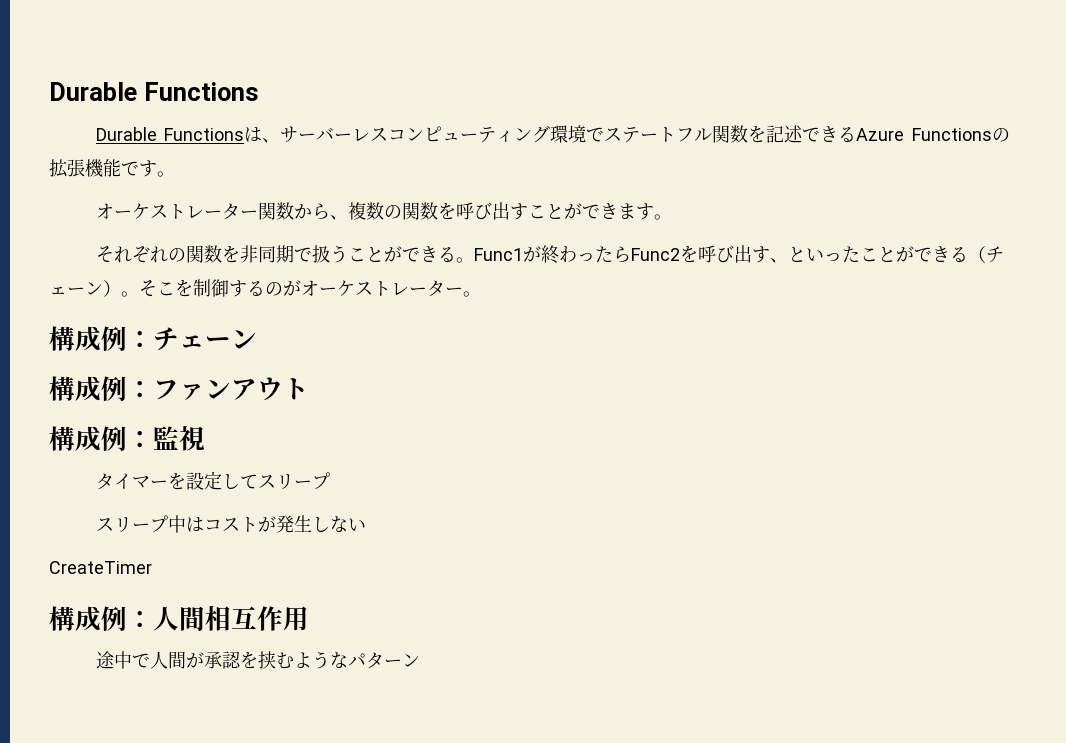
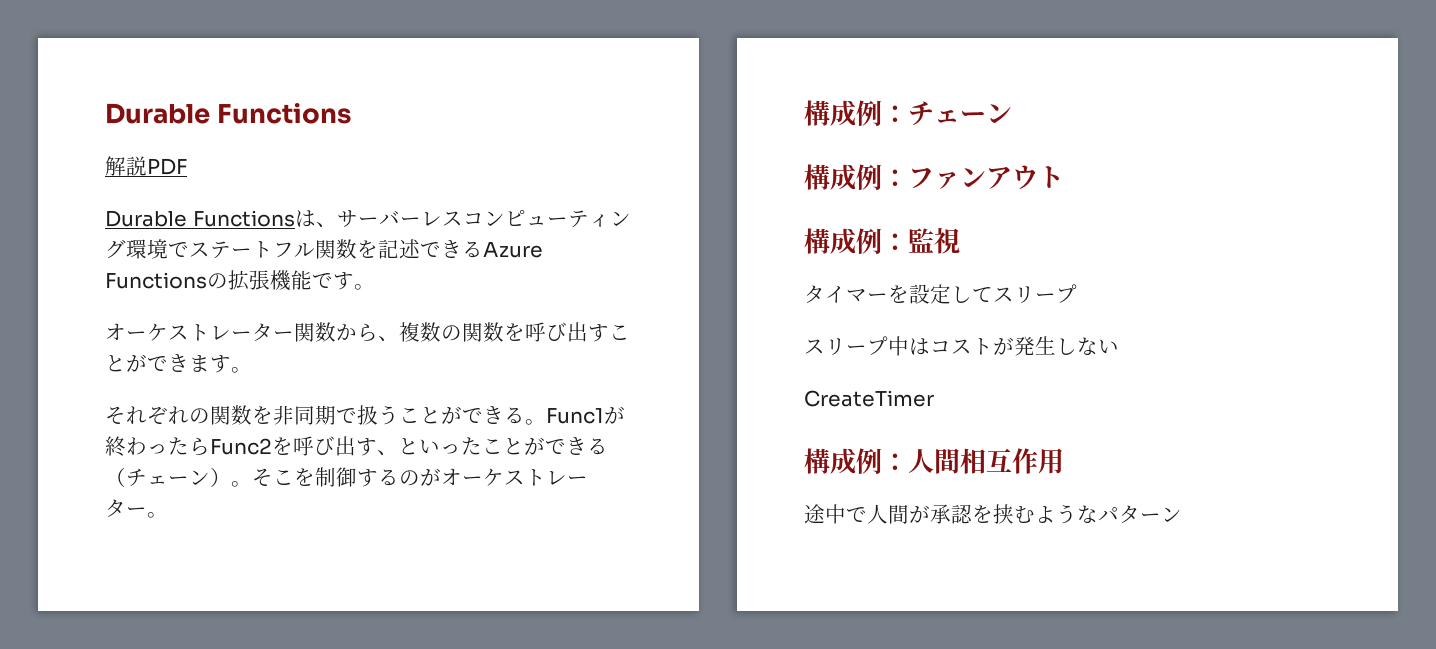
[49,82,259,101] Durable Functions -> [105,103,352,124] [105,156,187,176] Durable Functions // 解説PDF

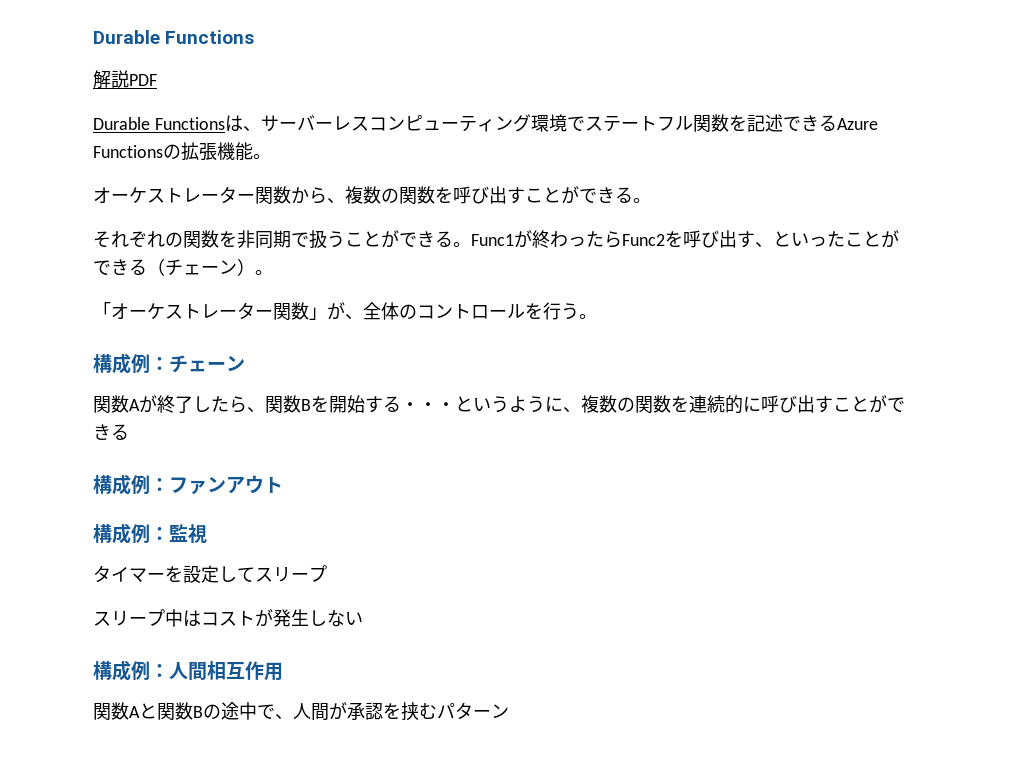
[312,272,354,290] です -> (253, 151) none
[189,355,231,373] ます -> [615,187,633,203] る
[252,467,588,487] [105,499,147,517] そこを制御するのがオーケストレーター -> [93,302,579,320] // 「オーケストレーター関数」が、全体のコントロールを行う
(1012, 113) none -> [93,395,905,414] [93,424,129,440] // 関数Aが終了したら、関数Bを開始する・・・というように、複数の関数を連続的に呼び出すことができる
[804,390,934,407] // CreateTimer -> (363, 618) none
[804,504,867,524] 途中で -> [93,702,293,720] 関数Aと関数Bの途中で、
[1035,504,1098,524] ような -> (437, 711) none

